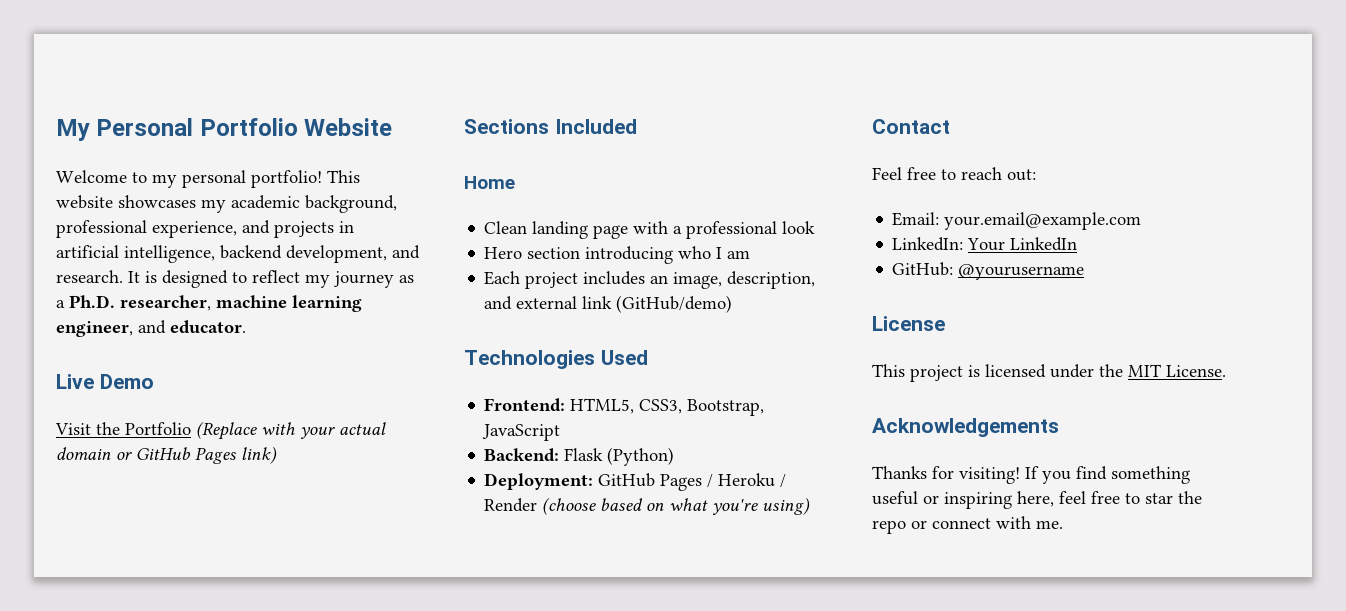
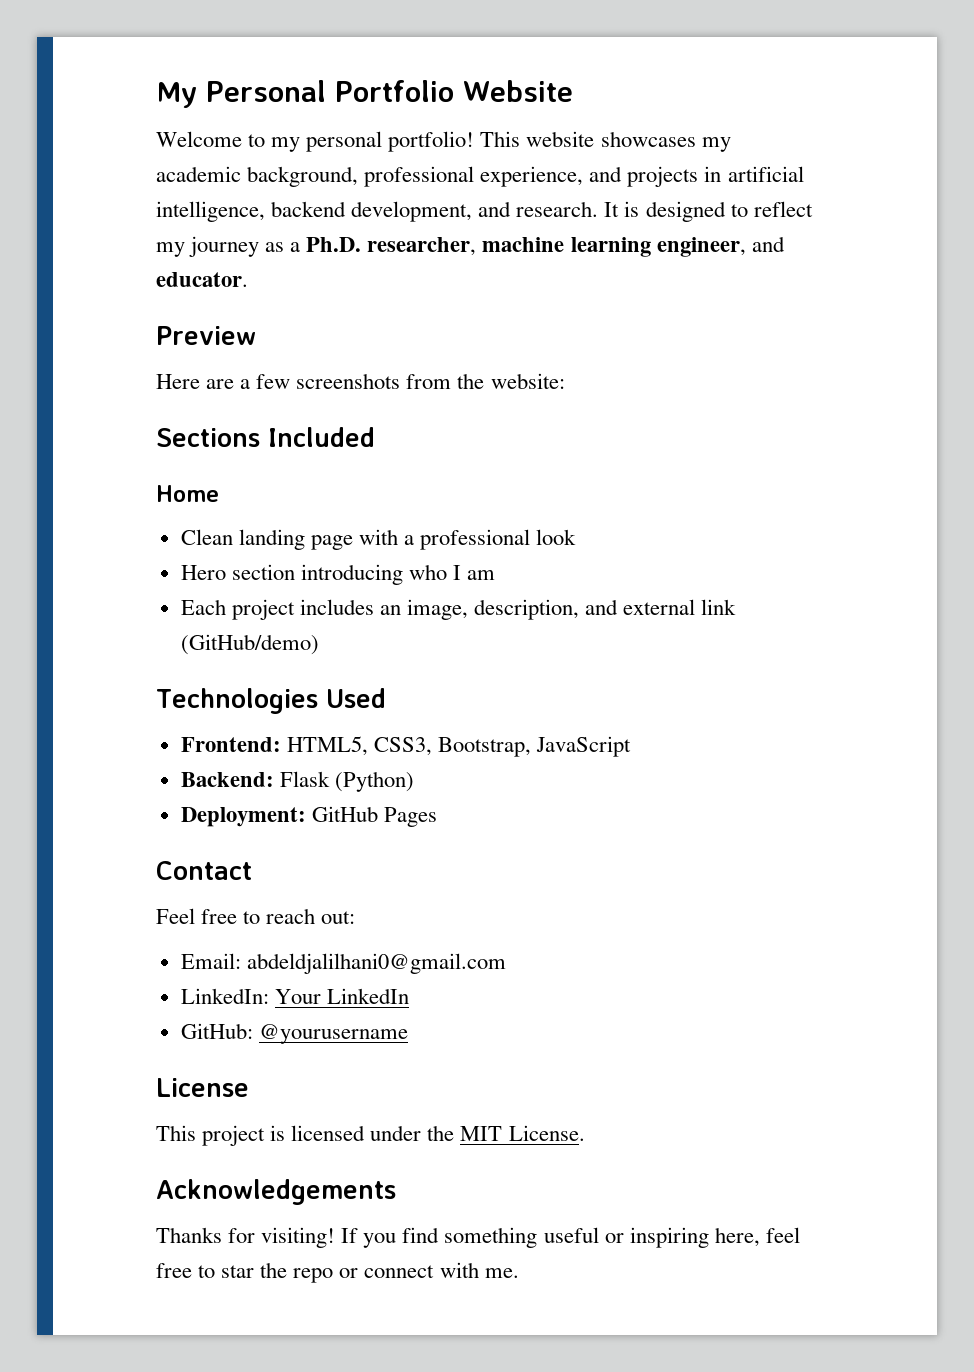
[56,374,154,389] [55,421,386,440] [56,446,277,464] Live Demo // Visit the Portfolio (Replace with your actual domain or GitHub Pages link) -> [156,326,256,345] [156,373,565,389] Preview // Here are a few screenshots from the website:
[707,473,787,488] [484,497,811,515] / Heroku / Render (choose based on what you're using) -> (437, 817) none
[944,212,1142,230] your.email@example.com -> [246,953,506,974] abdeldjalilhani0@gmail.com

